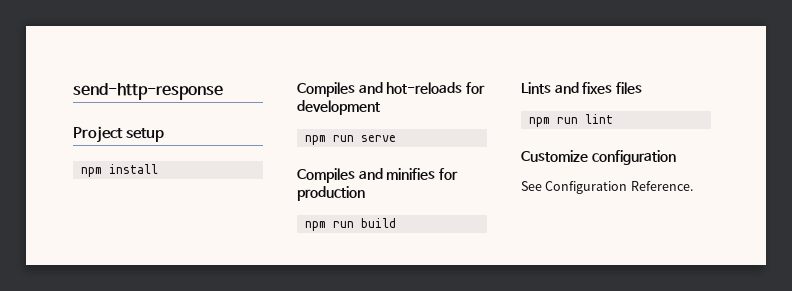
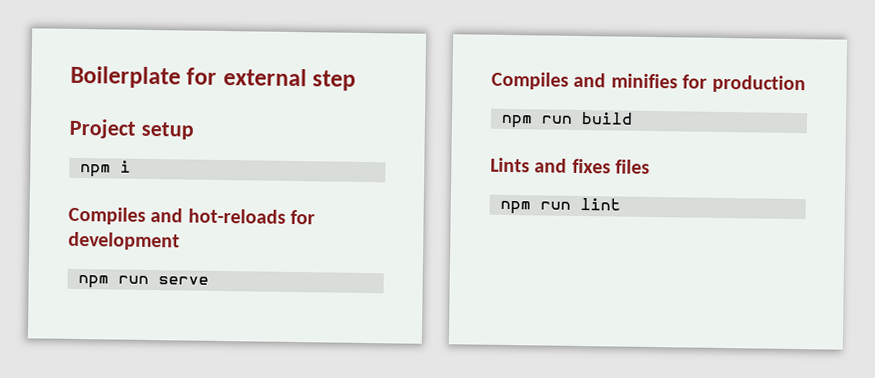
[73,83,223,100] send-http-response -> [70,65,357,91] Boilerplate for external step
[108,164,158,174] install -> [120,160,132,173] i
[521,150,676,165] [521,181,693,194] // Customize configuration // See Configuration Reference. -> (622, 204) none

